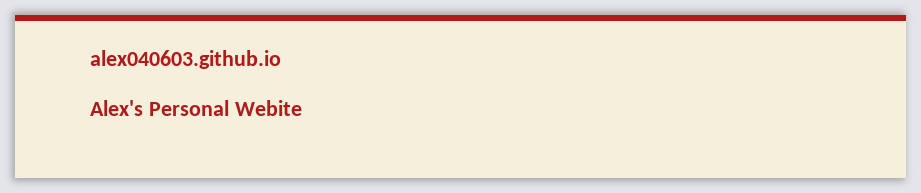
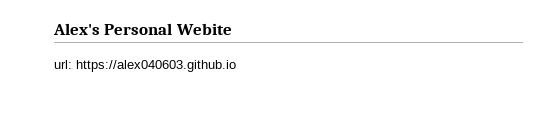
[90,50,281,69] alex040603.github.io // -> (53, 29) none
(302, 108) none -> [54,60,236,72] // url: https://alex040603.github.io

